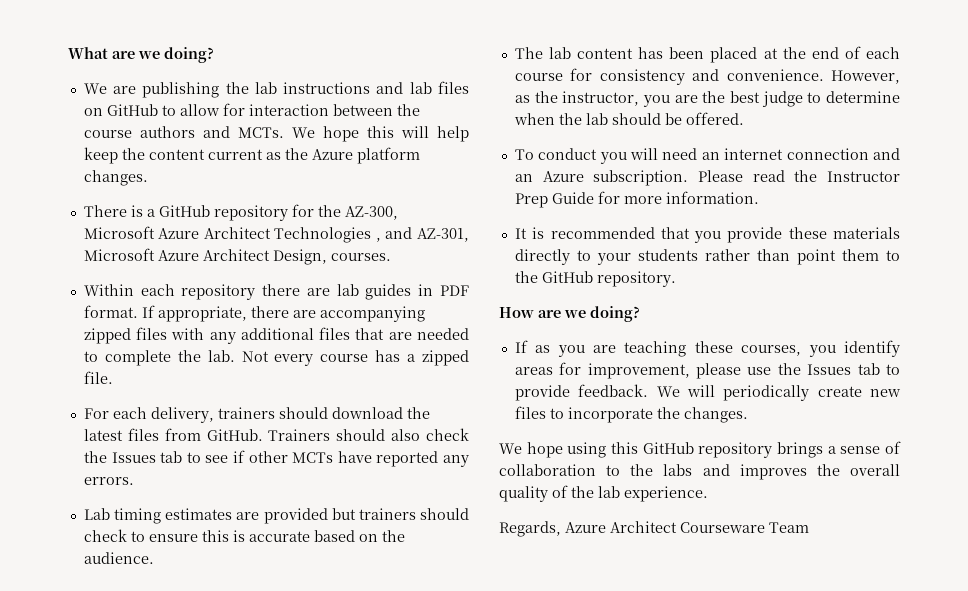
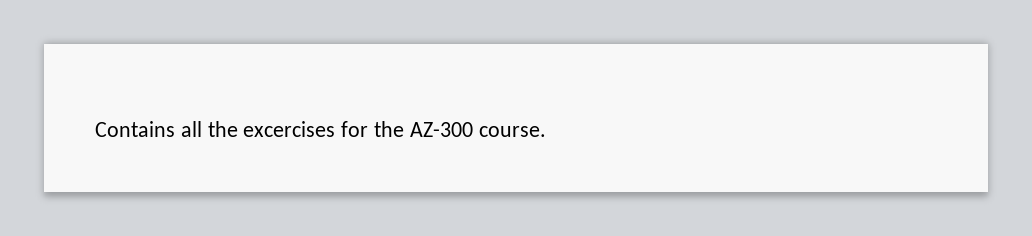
[68,47,214,63] [83,81,470,98] [83,103,420,116] [83,126,470,142] [83,147,420,164] [83,170,148,186] [83,204,398,221] [83,226,469,243] [83,248,391,265] [83,284,470,300] [83,305,425,322] [83,327,470,344] [83,350,469,366] [83,371,113,384] [83,407,430,423] [83,428,469,441] [83,450,469,467] [83,477,134,485] [83,508,469,524] [83,529,405,542] [83,552,154,564] [514,46,901,63] [514,68,900,85] [514,91,900,107] [513,112,744,125] [514,148,900,164] [514,170,900,186] [514,191,759,208] [514,227,900,243] [514,249,900,265] [514,271,676,287] [499,306,640,322] [514,340,900,357] [514,362,901,379] [514,384,902,401] [514,406,748,423] [499,441,901,458] [499,464,900,480] [499,485,708,502] [499,521,809,537] What are we doing? // We are publishing the lab instructions and lab files on GitHub to allow for interaction between the course authors and MCTs. We hope this will help keep the content current as the Azure platform changes. // There is a GitHub repository for the AZ-300, Microsoft Azure Architect Technologies , and AZ-301, Microsoft Azure Architect Design, courses. // Within each repository there are lab guides in PDF format. If appropriate, there are accompanying zipped files with any additional files that are needed to complete the lab. Not every course has a zipped file. // For each delivery, trainers should download the latest files from GitHub. Trainers should also check the Issues tab to see if other MCTs have reported any errors. // Lab timing estimates are provided but trainers should check to ensure this is accurate based on the audience. // The lab content has been placed at the end of each course for consistency and convenience. However, as the instructor, you are the best judge to determine when the lab should be offered. // To conduct you will need an internet connection and an Azure subscription. Please read the Instructor Prep Guide for more information. // It is recommended that you provide these materials directly to your students rather than point them to the GitHub repository. // How are we doing? // If as you are teaching these courses, you identify areas for improvement, please use the Issues tab to provide feedback. We will periodically create new files to incorporate the changes. // We hope using this GitHub repository brings a sense of collaboration to the labs and improves the overall quality of the lab experience. // Regards, Azure Architect Courseware Team -> [95,121,546,137] Contains all the excercises for the AZ-300 course.

